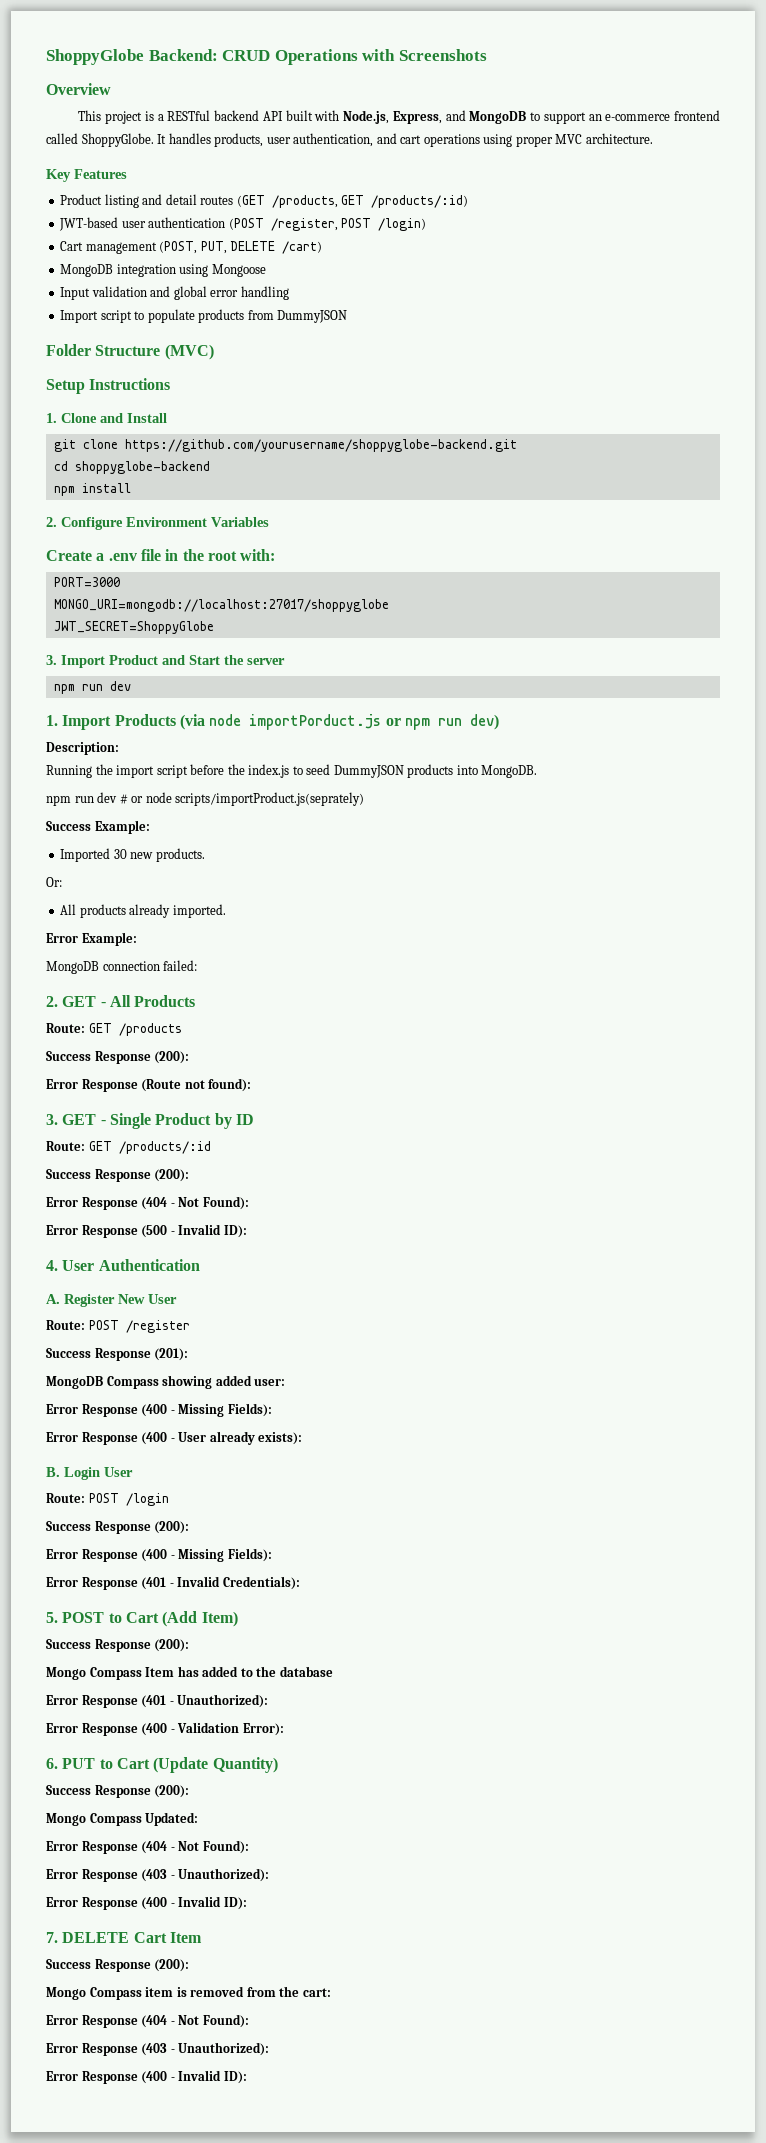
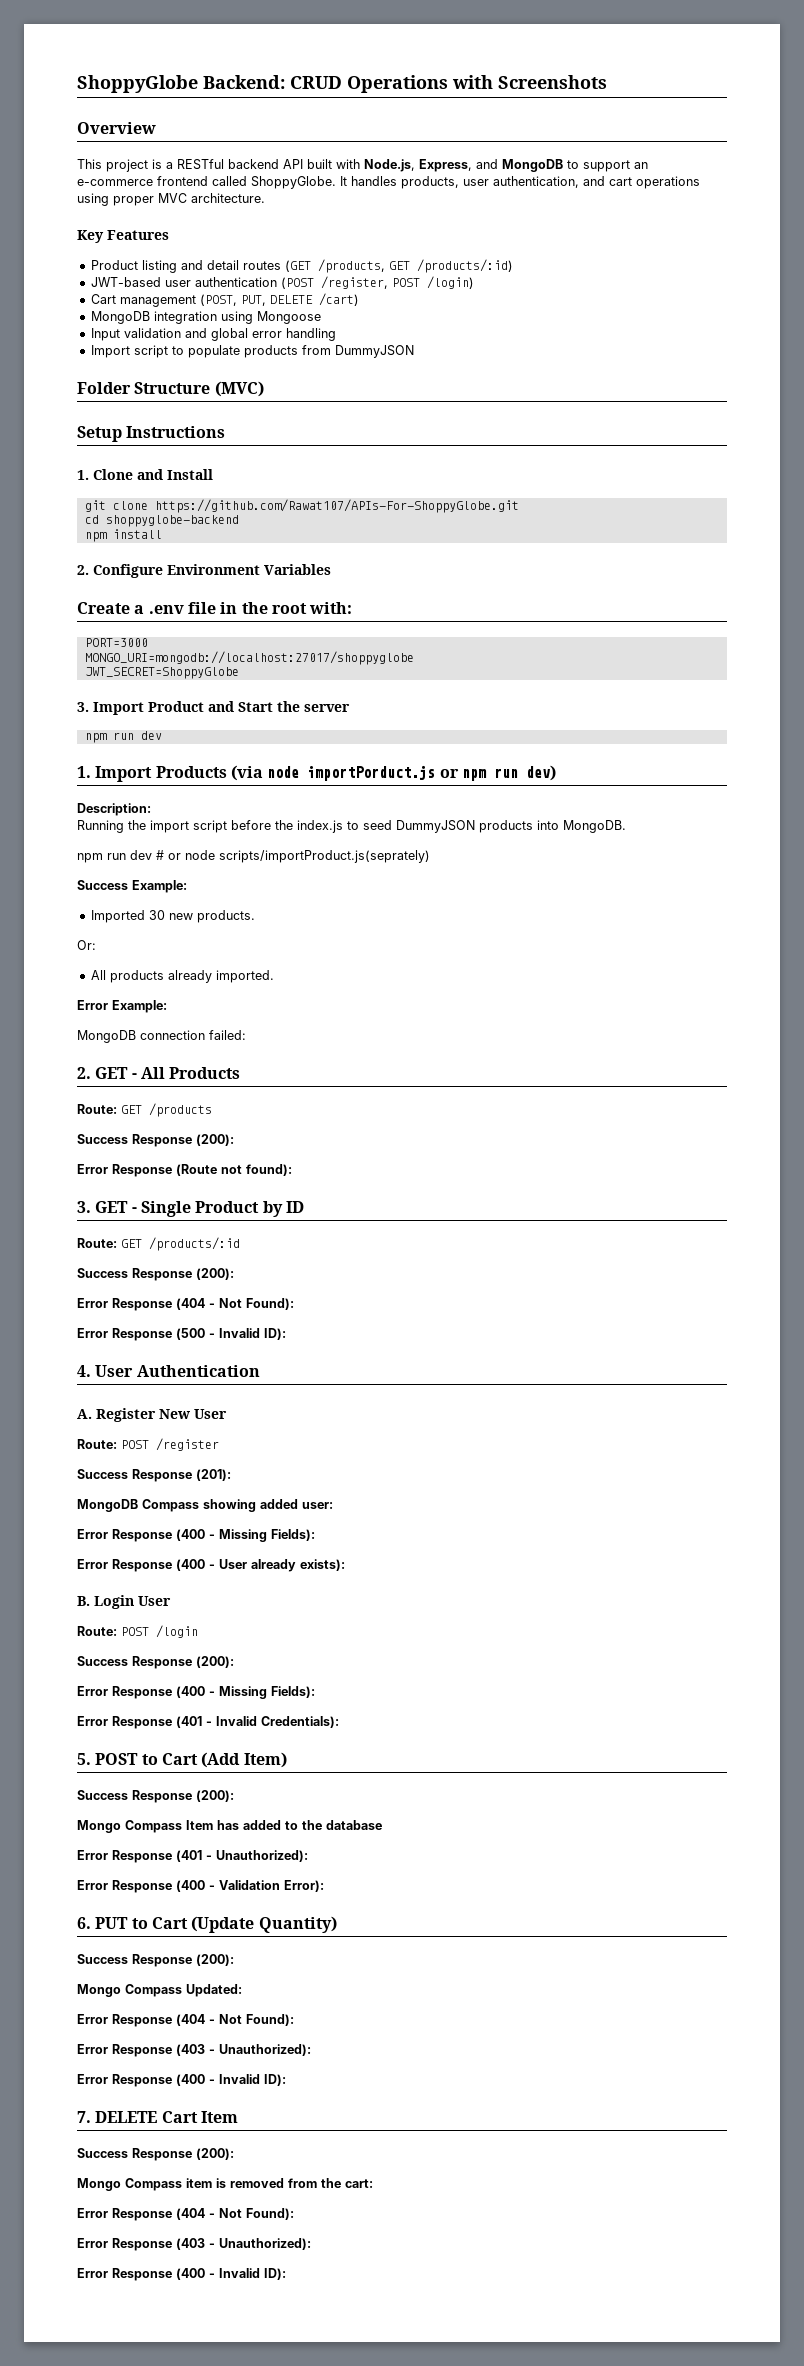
[124,439,517,452] https://github.com/yourusername/shoppyglobe-backend.git -> [154,499,519,513] https://github.com/Rawat107/APIs-For-ShoppyGlobe.git

